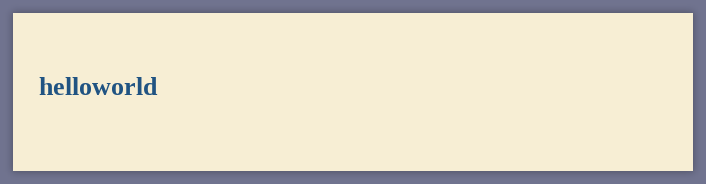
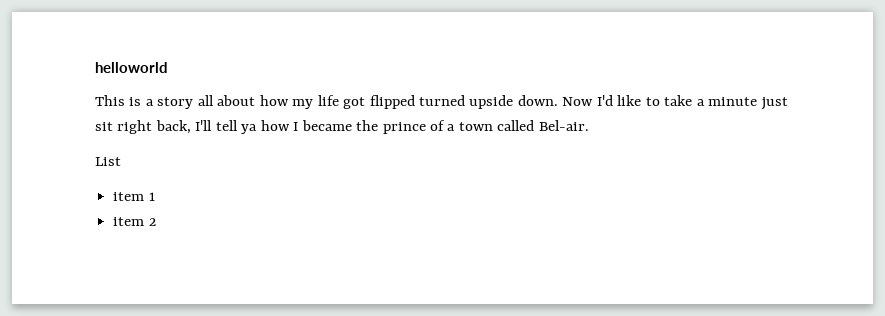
(158, 86) none -> [95,95,788,110] [95,120,589,134] [95,157,121,166] [113,192,155,201] [113,217,156,226] // This is a story all about how my life got flipped turned upside down. Now I'd like to take a minute just sit right back, I'll tell ya how I became the prince of a town called Bel-air. // List // item 1 // item 2

